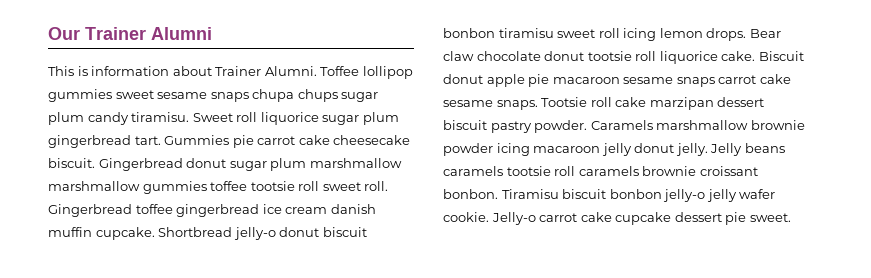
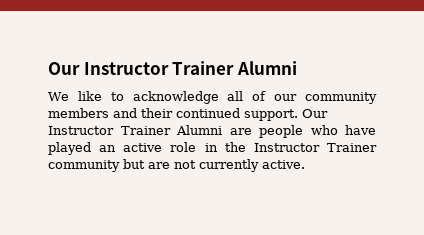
[48,27,80,40] Our -> [48,62,169,75] Our Instructor
[48,66,413,79] [48,89,379,102] [48,112,399,125] [48,135,411,148] [48,158,402,171] [48,181,389,194] [48,204,376,217] [48,227,367,240] [443,28,781,41] [443,51,804,64] [443,74,791,87] [443,97,765,110] [443,120,805,133] [443,143,785,156] [443,166,758,176] [443,189,776,202] [443,212,791,225] This is information about Trainer Alumni. Toffee lollipop gummies sweet sesame snaps chupa chups sugar plum candy tiramisu. Sweet roll liquorice sugar plum gingerbread tart. Gummies pie carrot cake cheesecake biscuit. Gingerbread donut sugar plum marshmallow marshmallow gummies toffee tootsie roll sweet roll. Gingerbread toffee gingerbread ice cream danish muffin cupcake. Shortbread jelly-o donut biscuit bonbon tiramisu sweet roll icing lemon drops. Bear claw chocolate donut tootsie roll liquorice cake. Biscuit donut apple pie macaroon sesame snaps carrot cake sesame snaps. Tootsie roll cake marzipan dessert biscuit pastry powder. Caramels marshmallow brownie powder icing macaroon jelly donut jelly. Jelly beans caramels tootsie roll caramels brownie croissant bonbon. Tiramisu biscuit bonbon jelly-o jelly wafer cookie. Jelly-o carrot cake cupcake dessert pie sweet. -> [48,91,377,104] [48,108,328,121] [48,125,376,138] [48,142,377,155] [48,159,305,172] We like to acknowledge all of our community members and their continued support. Our Instructor Trainer Alumni are people who have played an active role in the Instructor Trainer community but are not currently active.

